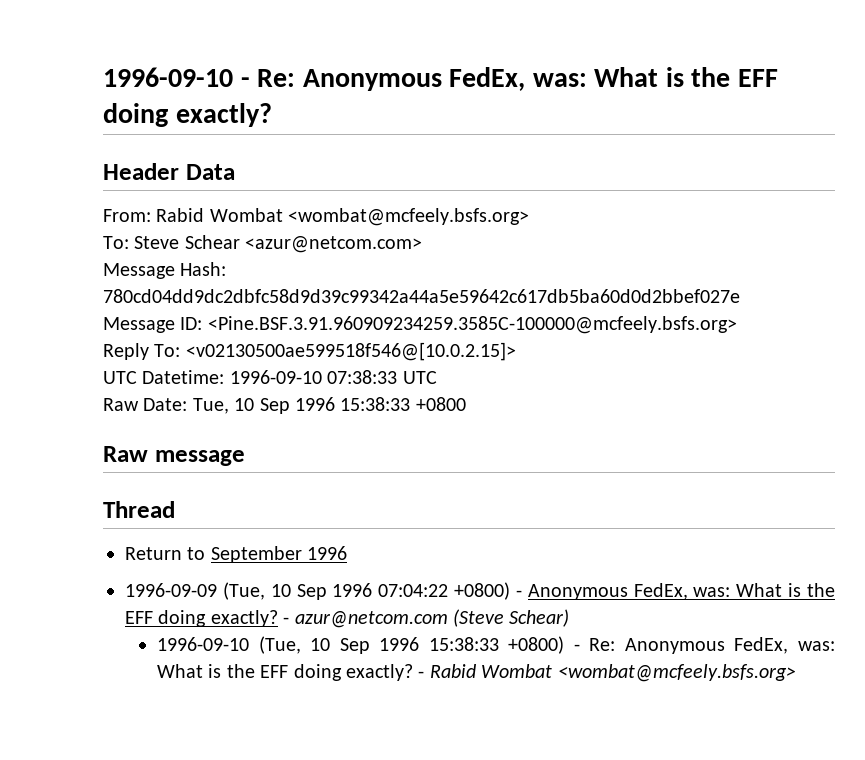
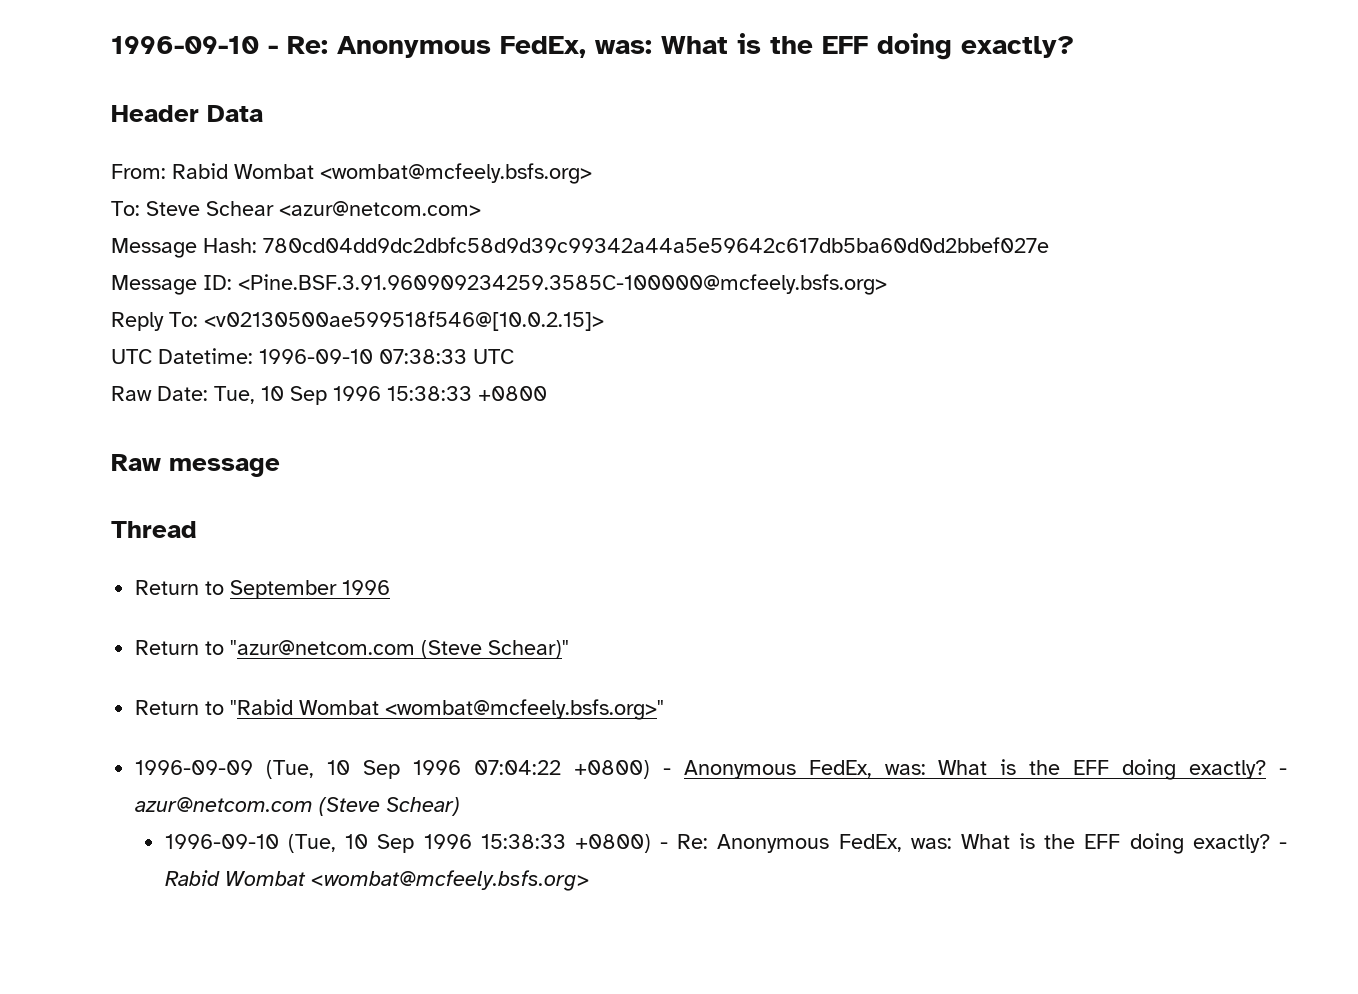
(348, 553) none -> [135,640,570,659] [135,699,665,720] // Return to "azur@netcom.com (Steve Schear)" // Return to "Rabid Wombat <wombat@mcfeely.bsfs.org>"

